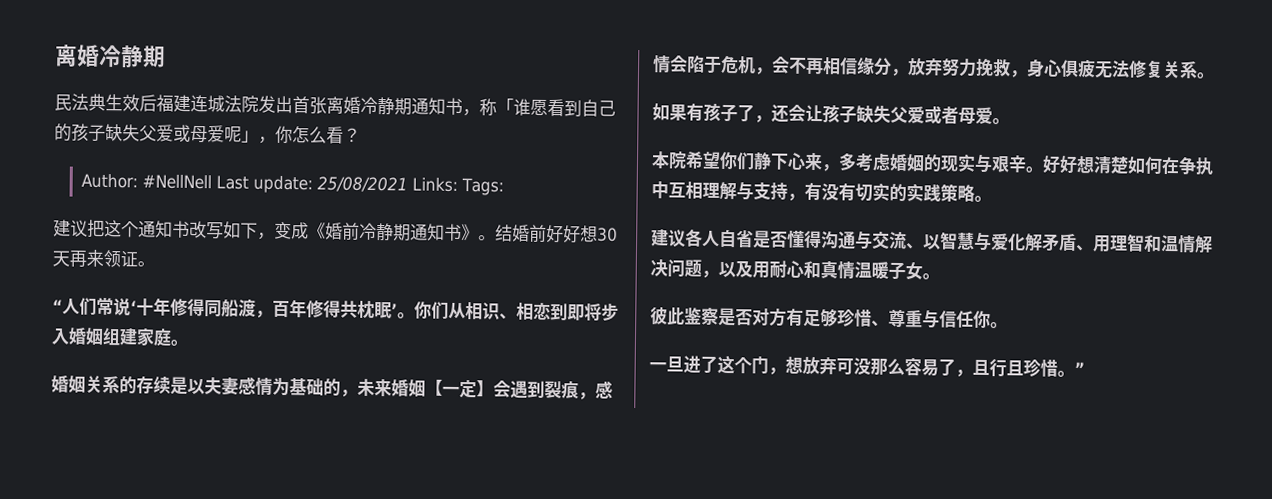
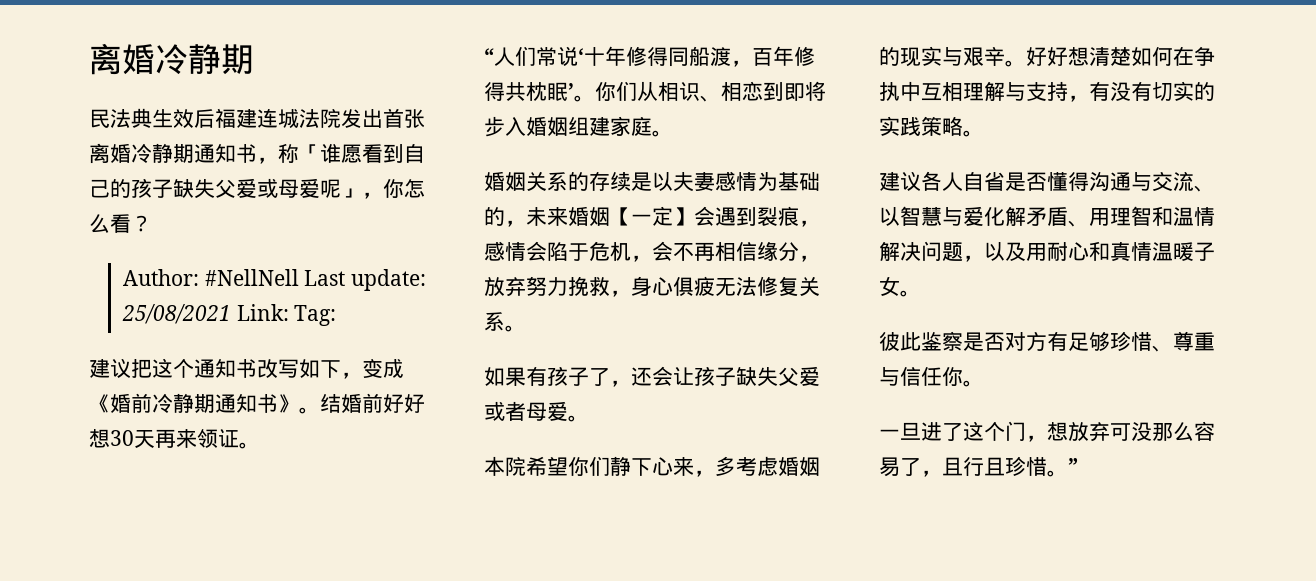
[411,177,504,196] Links: Tags: -> [236,304,337,326] Link: Tag:

